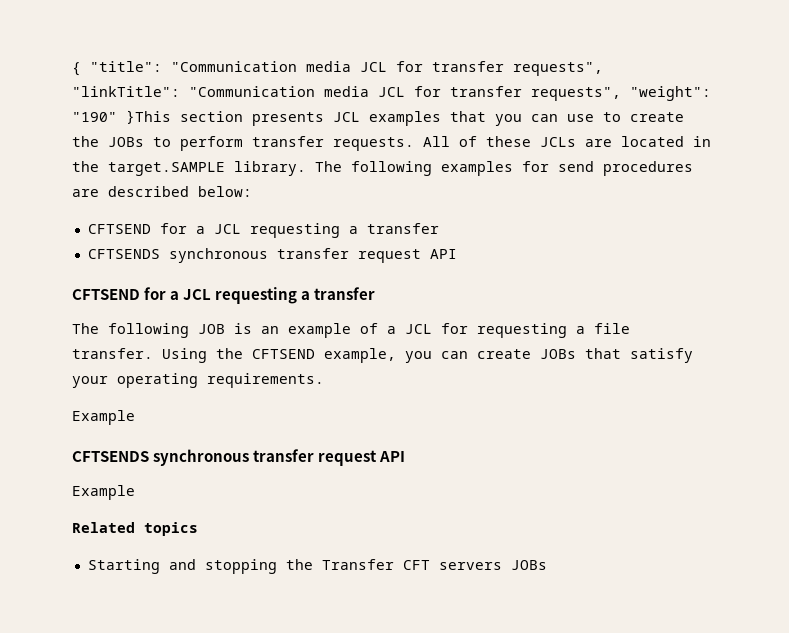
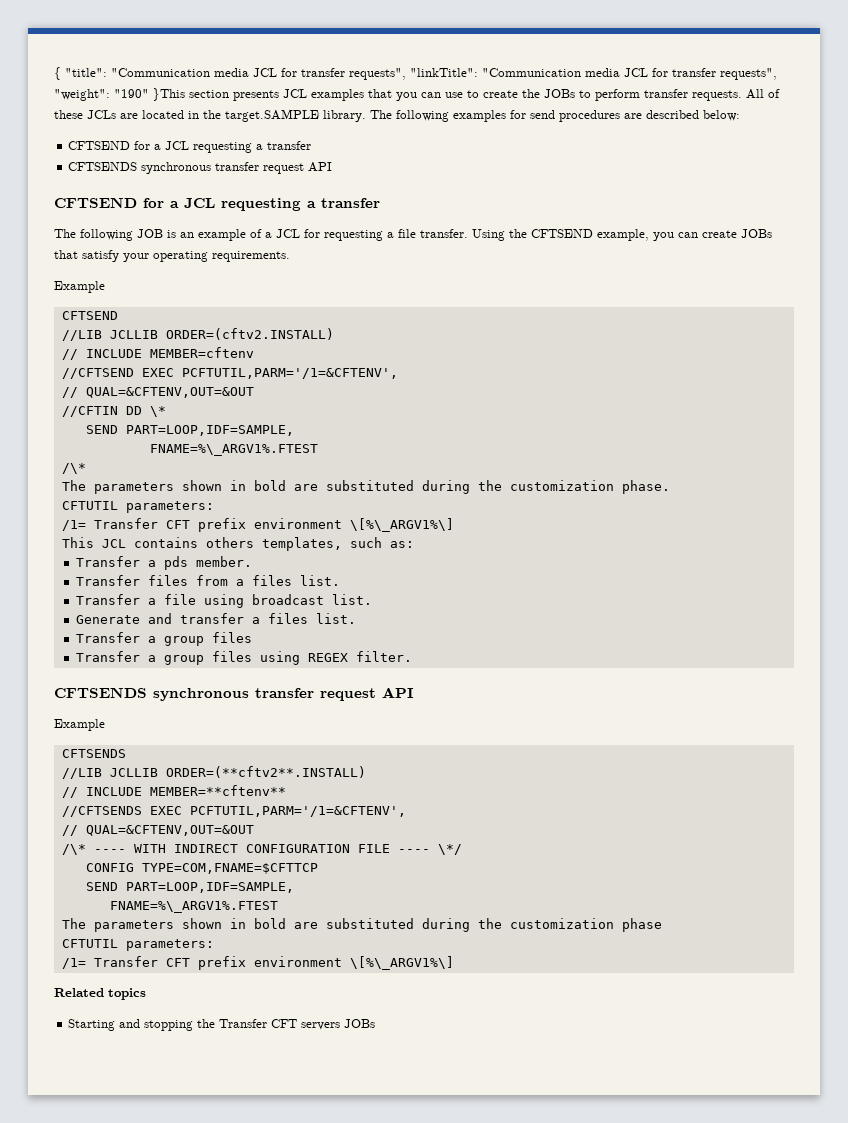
(135, 417) none -> [61,311,118,320] [61,328,334,341] [61,347,254,360] [61,368,398,379] [61,387,254,398] [61,406,166,417] [85,425,294,436] [149,444,318,456] [61,463,86,474] [61,480,670,494] [61,501,214,513] [61,518,454,532] [61,537,414,551] [76,556,253,570] [76,575,341,586] [76,594,373,608] [76,613,357,624] [76,632,253,646] [76,651,413,665] // CFTSEND // //LIB JCLLIB ORDER=(cftv2.INSTALL) // // INCLUDE MEMBER=cftenv // //CFTSEND EXEC PCFTUTIL,PARM='/1=&CFTENV', // // QUAL=&CFTENV,OUT=&OUT // //CFTIN DD \* // SEND PART=LOOP,IDF=SAMPLE, // FNAME=%\_ARGV1%.FTEST // /\* // The parameters shown in bold are substituted during the customization phase. // CFTUTIL parameters: // /1= Transfer CFT prefix environment \[%\_ARGV1%\] // This JCL contains others templates, such as: // Transfer a pds member. // Transfer files from a files list. // Transfer a file using broadcast list. // Generate and transfer a files list. // Transfer a group files // Transfer a group files using REGEX filter.
(135, 492) none -> [61,749,126,758] [61,766,366,779] [61,785,286,798] [61,806,406,817] [61,825,254,836] [61,844,462,855] [85,863,318,874] [85,882,294,893] [109,901,278,913] [61,918,662,932] [61,939,214,951] [61,956,454,970] // CFTSENDS // //LIB JCLLIB ORDER=(**cftv2**.INSTALL) // // INCLUDE MEMBER=**cftenv** // //CFTSENDS EXEC PCFTUTIL,PARM='/1=&CFTENV', // // QUAL=&CFTENV,OUT=&OUT // /\* ---- WITH INDIRECT CONFIGURATION FILE ---- \*/ // CONFIG TYPE=COM,FNAME=$CFTTCP // SEND PART=LOOP,IDF=SAMPLE, // FNAME=%\_ARGV1%.FTEST // The parameters shown in bold are substituted during the customization phase // CFTUTIL parameters: // /1= Transfer CFT prefix environment \[%\_ARGV1%\]

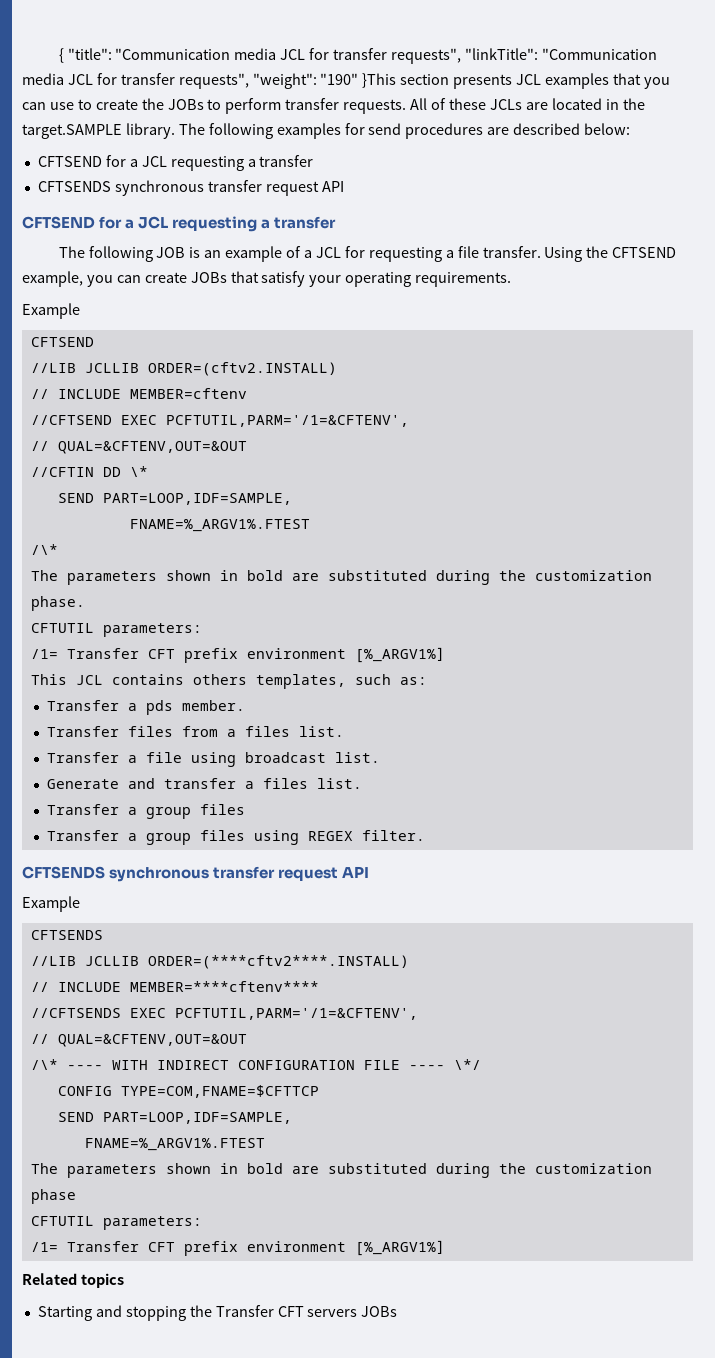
[149,444,318,456] FNAME=%\_ARGV1%.FTEST -> [129,519,310,532] FNAME=%_ARGV1%.FTEST
[349,518,454,532] \[%\_ARGV1%\] -> [354,647,445,663] [%_ARGV1%]
[165,766,366,778] [61,785,286,798] ORDER=(**cftv2**.INSTALL) // // INCLUDE MEMBER=**cftenv** -> [147,955,409,969] [30,981,319,992] ORDER=(****cftv2****.INSTALL) // // INCLUDE MEMBER=****cftenv****
[109,901,278,913] FNAME=%\_ARGV1%.FTEST -> [84,1138,265,1151] FNAME=%_ARGV1%.FTEST
[349,956,454,970] \[%\_ARGV1%\] -> [354,1240,445,1256] [%_ARGV1%]

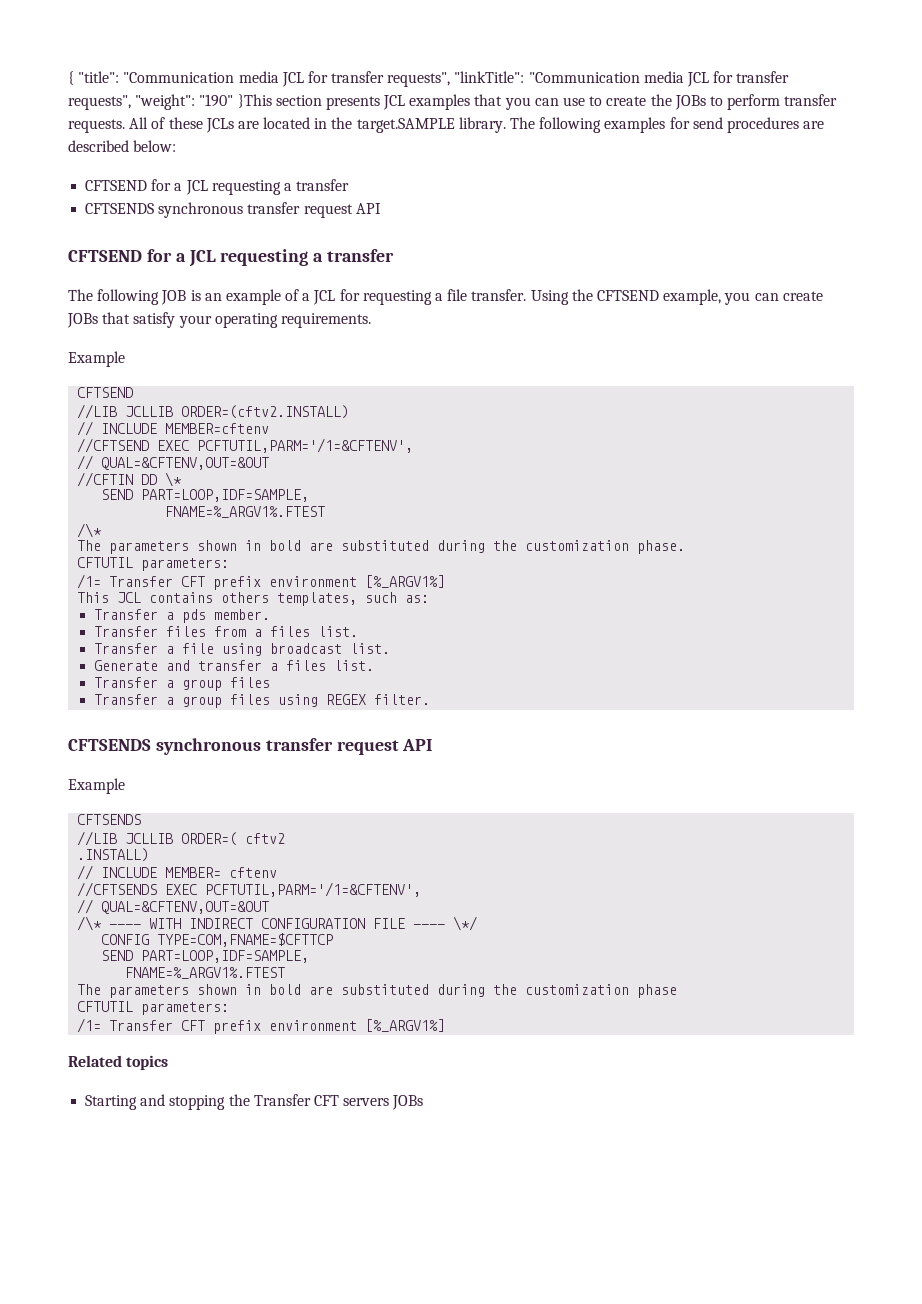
[147,955,409,969] [30,981,319,992] ORDER=(****cftv2****.INSTALL) // // INCLUDE MEMBER=****cftenv**** -> [181,832,286,846] [77,848,150,862] [77,865,278,880] ORDER=( cftv2 // .INSTALL) // // INCLUDE MEMBER= cftenv

